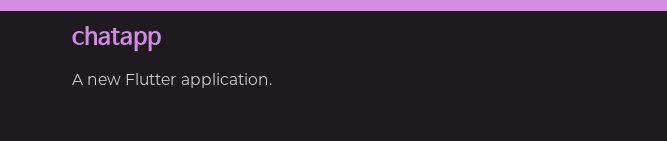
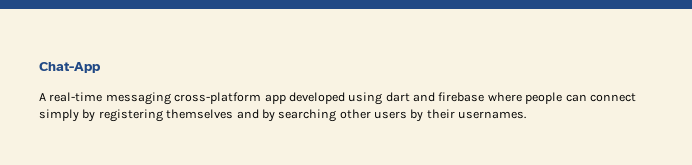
[72,26,161,51] chatapp -> [39,62,101,73] Chat-App
[87,73,272,88] new Flutter application. -> [49,92,636,105] [39,109,527,122] real-time messaging cross-platform app developed using dart and firebase where people can connect simply by registering themselves and by searching other users by their usernames.

